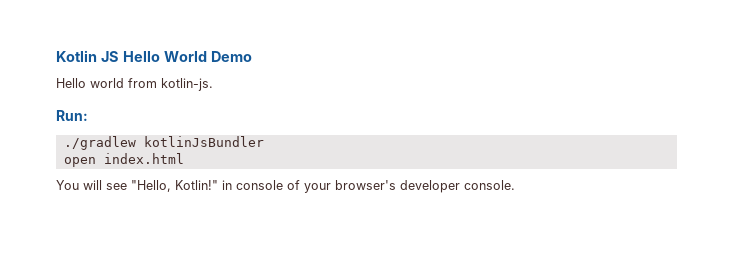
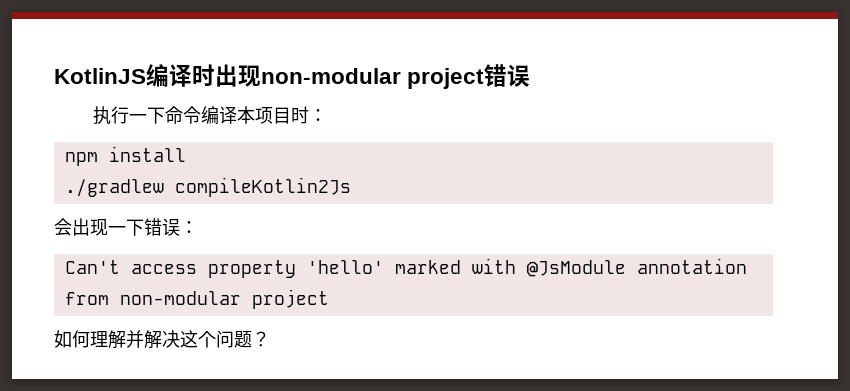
[56,50,252,62] [56,78,213,91] [56,110,88,121] [63,136,264,150] [63,153,184,167] [56,180,515,193] Kotlin JS Hello World Demo // Hello world from kotlin-js. // Run: // ./gradlew kotlinJsBundler // open index.html // You will see "Hello, Kotlin!" in console of your browser's developer console. -> [54,64,531,89] [93,106,328,125] [64,146,186,166] [64,177,351,197] [54,218,198,236] [64,258,747,278] [64,289,329,309] [54,330,270,349] KotlinJS编译时出现non-modular project错误 // 执行一下命令编译本项目时： // npm install // ./gradlew compileKotlin2Js // 会出现一下错误： // Can't access property 'hello' marked with @JsModule annotation from non-modular project // 如何理解并解决这个问题？

